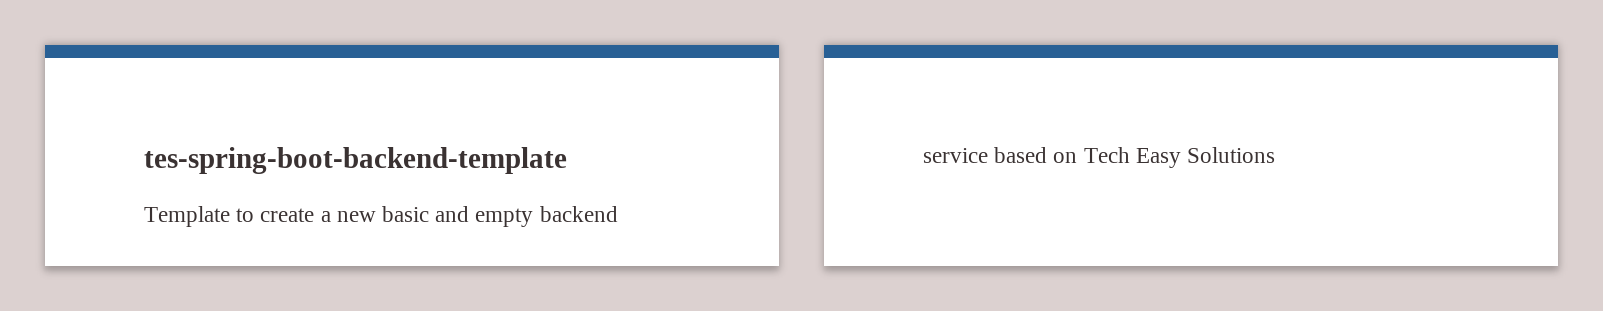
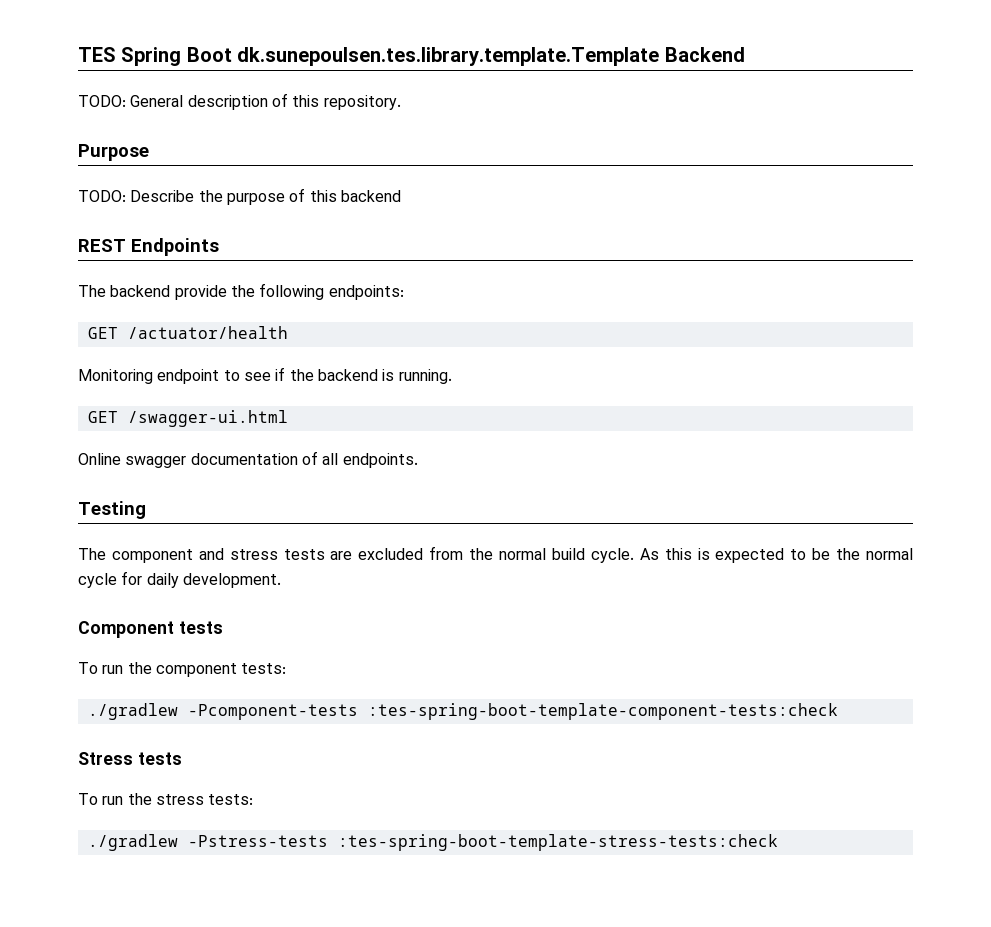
[144,147,567,174] [144,206,618,227] [923,147,1276,168] tes-spring-boot-backend-template // Template to create a new basic and empty backend service based on Tech Easy Solutions -> [78,47,745,66] [78,93,401,110] [78,144,149,161] [78,188,401,205] [78,238,219,256] [78,283,404,300] [87,326,288,339] [78,367,452,384] [87,410,288,427] [78,451,418,468] [78,501,146,519] [78,546,914,563] [78,571,281,588] [78,621,223,638] [78,662,287,677] [87,703,838,720] [78,752,182,765] [78,793,254,805] [87,834,778,851] TES Spring Boot dk.sunepoulsen.tes.library.template.Template Backend // TODO: General description of this repository. // Purpose // TODO: Describe the purpose of this backend // REST Endpoints // The backend provide the following endpoints: // GET /actuator/health // Monitoring endpoint to see if the backend is running. // GET /swagger-ui.html // Online swagger documentation of all endpoints. // Testing // The component and stress tests are excluded from the normal build cycle. As this is expected to be the normal cycle for daily development. // Component tests // To run the component tests: // ./gradlew -Pcomponent-tests :tes-spring-boot-template-component-tests:check // Stress tests // To run the stress tests: // ./gradlew -Pstress-tests :tes-spring-boot-template-stress-tests:check

